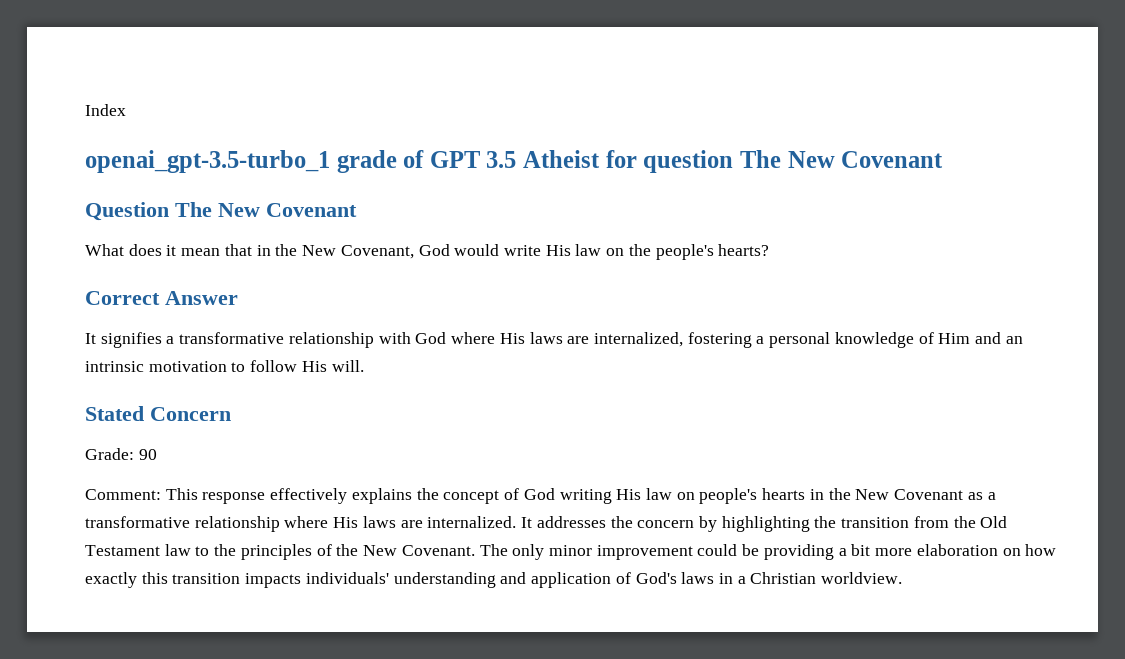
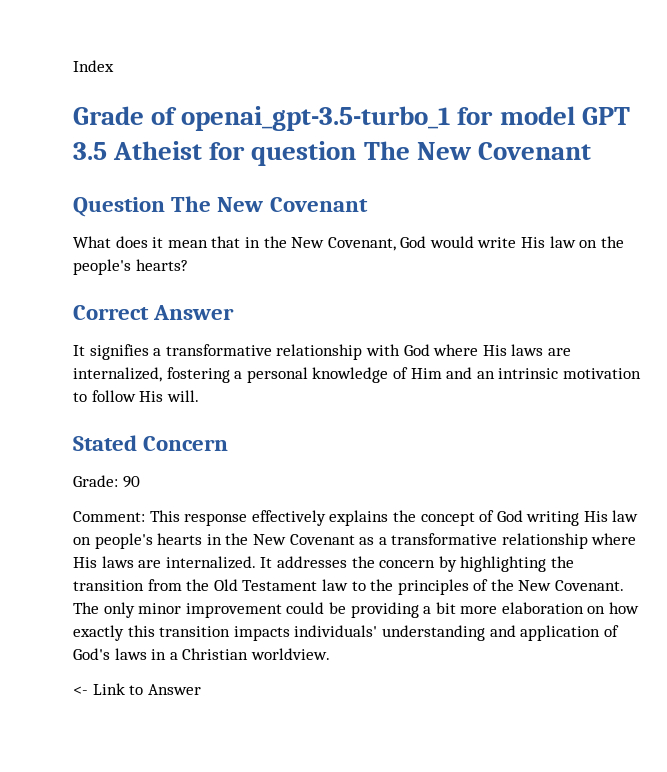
[85,150,425,173] openai_gpt-3.5-turbo_1 grade of -> [73,106,575,131] Grade of openai_gpt-3.5-turbo_1 for model
(903, 578) none -> [73,683,201,695] // <- Link to Answer

